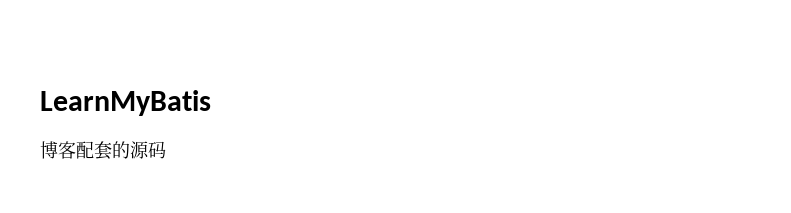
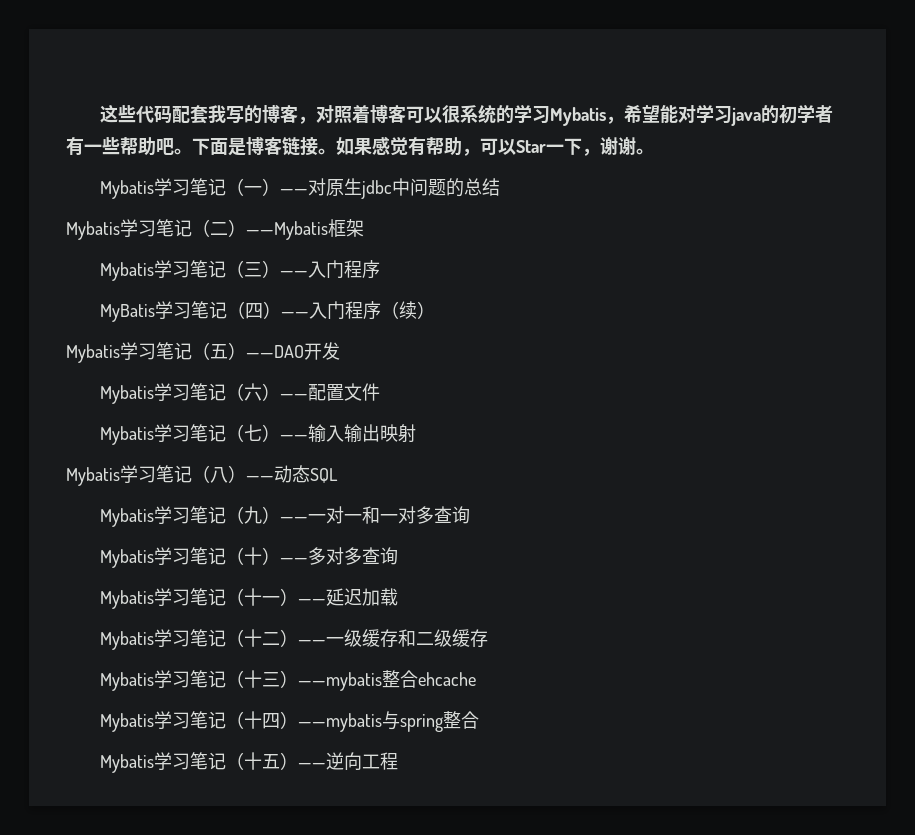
[40,90,211,116] [40,141,166,160] LearnMyBatis // 博客配套的源码 -> [99,104,833,126] [66,136,654,156] [99,178,500,199] [66,219,364,240] [99,260,380,281] [99,301,435,322] [66,342,340,363] [99,383,380,404] [99,424,416,445] [66,465,338,486] [99,506,470,527] [99,547,398,568] [99,588,398,609] [99,629,488,650] [99,670,476,691] [99,711,479,732] [99,752,398,773] 这些代码配套我写的博客，对照着博客可以很系统的学习Mybatis，希望能对学习java的初学者有一些帮助吧。下面是博客链接。如果感觉有帮助，可以Star一下，谢谢。 // Mybatis学习笔记（一）——对原生jdbc中问题的总结 // Mybatis学习笔记（二）——Mybatis框架 // Mybatis学习笔记（三）——入门程序 // MyBatis学习笔记（四）——入门程序（续） // Mybatis学习笔记（五）——DAO开发 // Mybatis学习笔记（六）——配置文件 // Mybatis学习笔记（七）——输入输出映射 // Mybatis学习笔记（八）——动态SQL // Mybatis学习笔记（九）——一对一和一对多查询 // Mybatis学习笔记（十）——多对多查询 // Mybatis学习笔记（十一）——延迟加载 // Mybatis学习笔记（十二）——一级缓存和二级缓存 // Mybatis学习笔记（十三）——mybatis整合ehcache // Mybatis学习笔记（十四）——mybatis与spring整合 // Mybatis学习笔记（十五）——逆向工程

